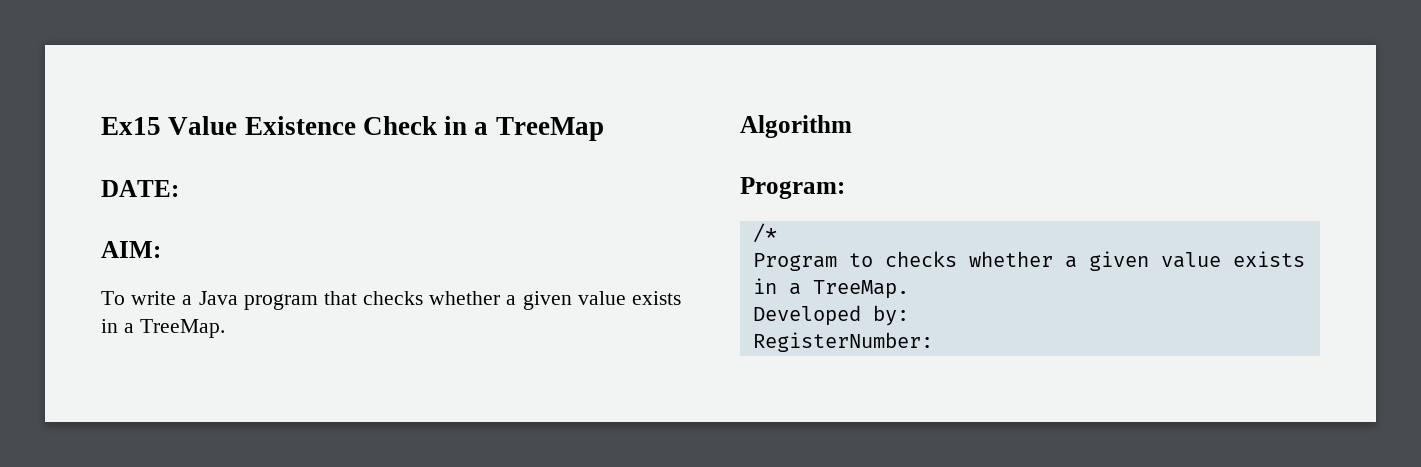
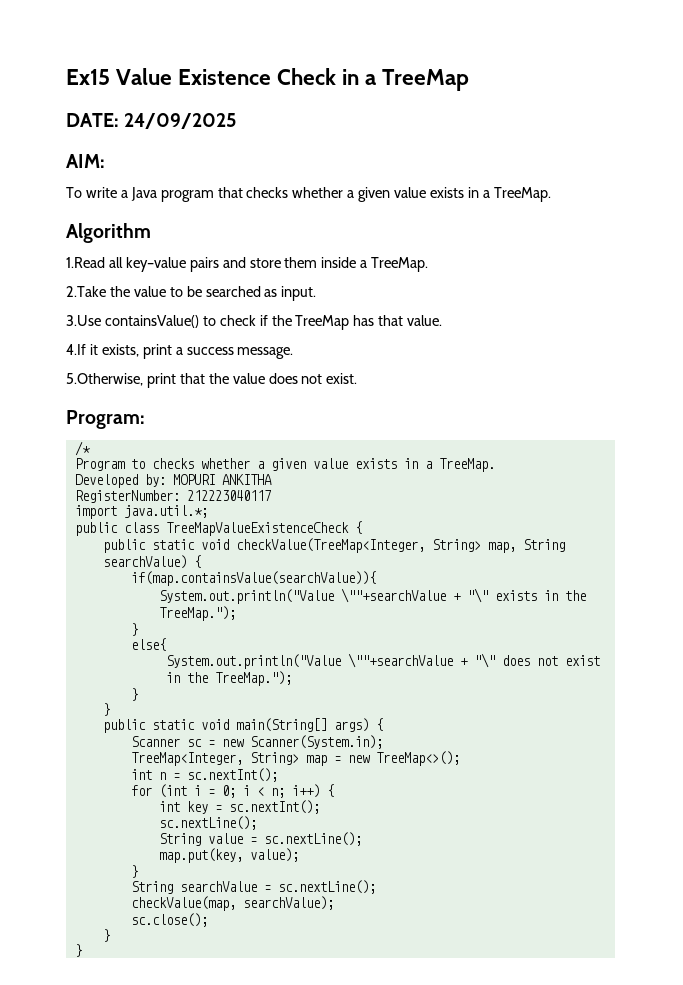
(179, 188) none -> [124,113,237,129] 24/09/2025
(852, 126) none -> [66,257,429,272] [66,286,317,301] [66,315,443,330] [66,344,294,359] [66,373,358,388] // 1.Read all key–value pairs and store them inside a TreeMap. // 2.Take the value to be searched as input. // 3.Use containsValue() to check if the TreeMap has that value. // 4.If it exists, print a success message. // 5.Otherwise, print that the value does not exist.
(909, 315) none -> [172,474,272,485] MOPURI ANKITHA
(933, 342) none -> [186,490,271,501] [74,505,208,519] [74,521,362,536] [102,538,565,553] [102,555,201,569] [130,571,376,586] [158,588,586,604] [158,606,236,621] [130,623,138,636] [130,638,166,651] [165,653,600,669] [165,671,292,686] [130,688,138,701] [102,703,110,716] [102,718,383,733] [130,735,383,749] [130,751,460,766] [130,768,278,782] [130,784,334,798] [158,800,320,814] [158,816,257,830] [158,832,362,846] [158,848,299,863] [130,865,138,878] [130,880,376,894] [130,896,334,911] [130,913,208,927] [102,929,110,942] [74,944,82,957] 212223040117 // import java.util.*; // public class TreeMapValueExistenceCheck { // public static void checkValue(TreeMap<Integer, String> map, String searchValue) { // if(map.containsValue(searchValue)){ // System.out.println("Value \""+searchValue + "\" exists in the TreeMap."); // } // else{ // System.out.println("Value \""+searchValue + "\" does not exist in the TreeMap."); // } // } // public static void main(String[] args) { // Scanner sc = new Scanner(System.in); // TreeMap<Integer, String> map = new TreeMap<>(); // int n = sc.nextInt(); // for (int i = 0; i < n; i++) { // int key = sc.nextInt(); // sc.nextLine(); // String value = sc.nextLine(); // map.put(key, value); // } // String searchValue = sc.nextLine(); // checkValue(map, searchValue); // sc.close(); // } // }

